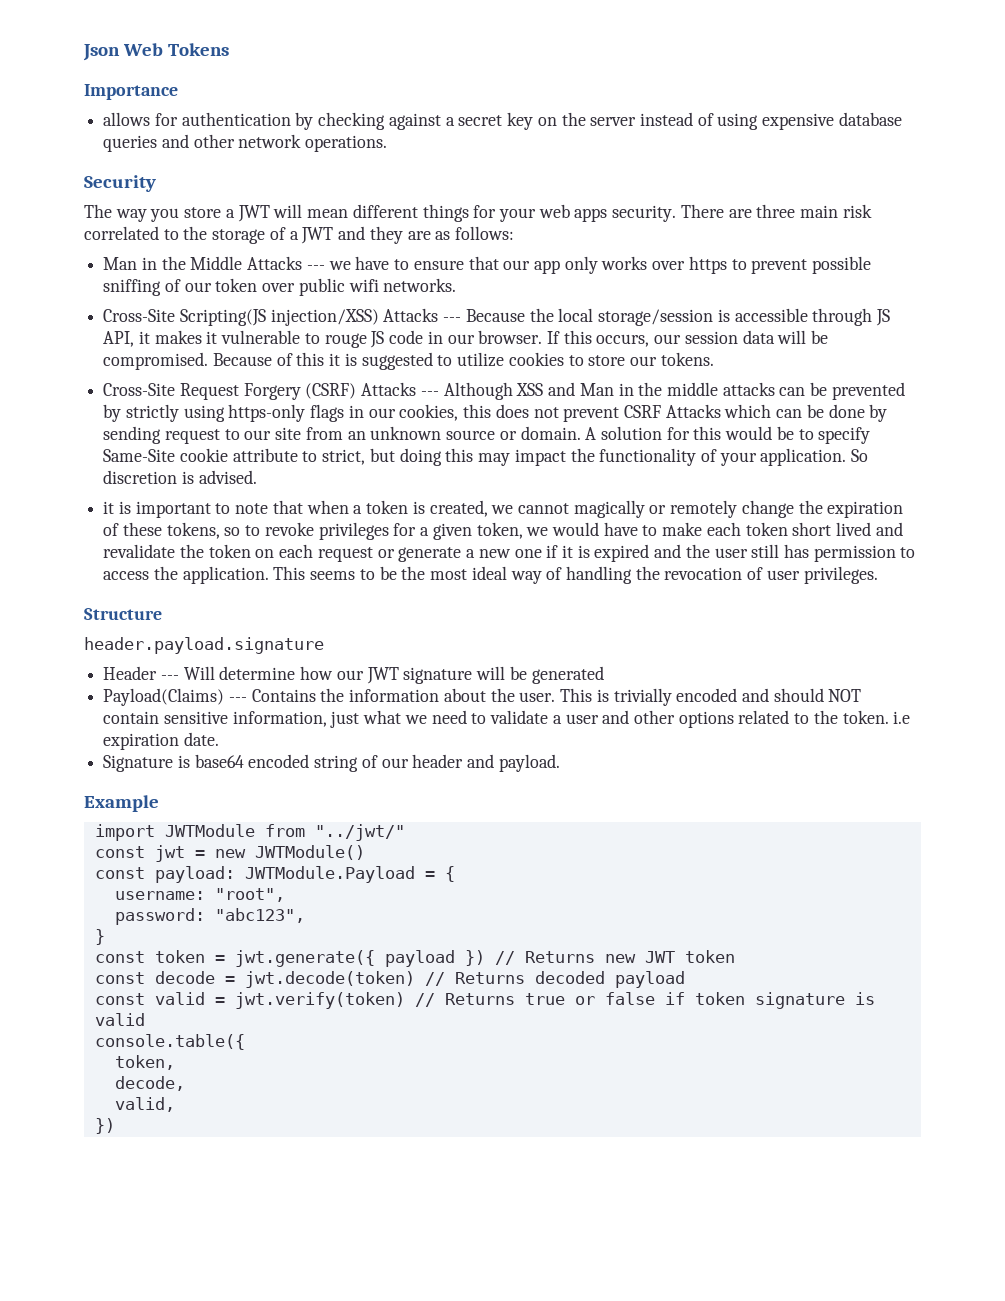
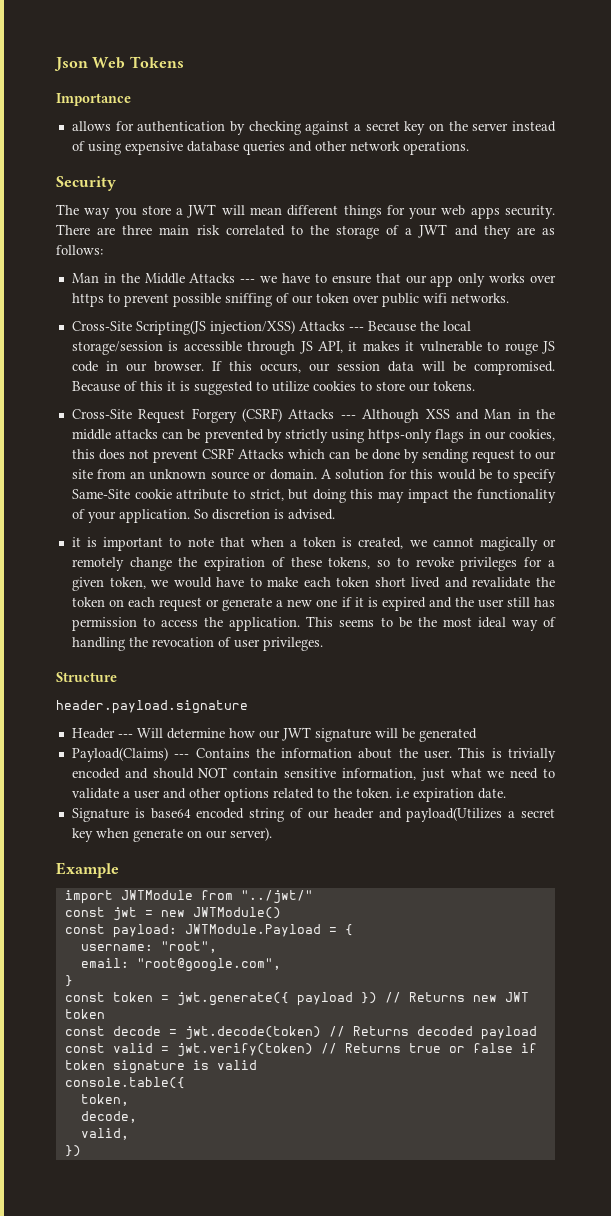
[498,754,560,772] payload. -> [406,807,555,822] [71,827,272,842] payload(Utilizes a secret key when generate on our server).
[114,908,305,925] password: "abc123", -> [80,958,281,972] email: "root@google.com",

